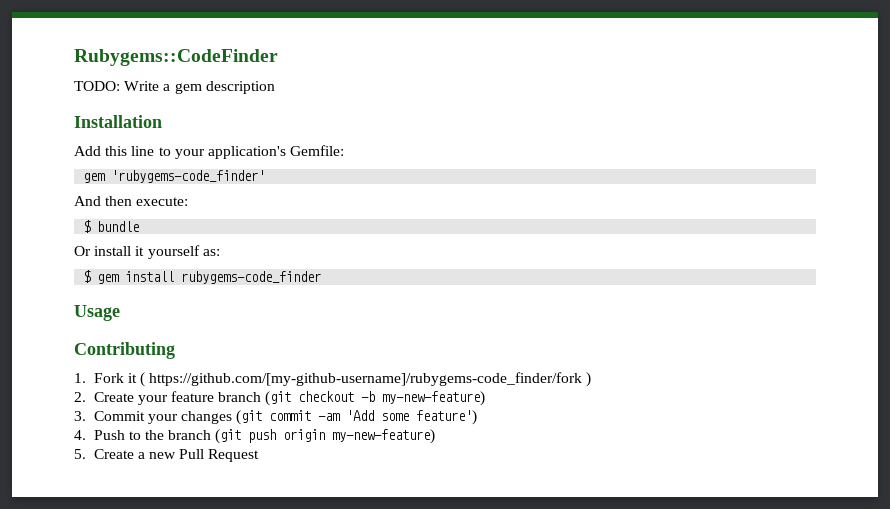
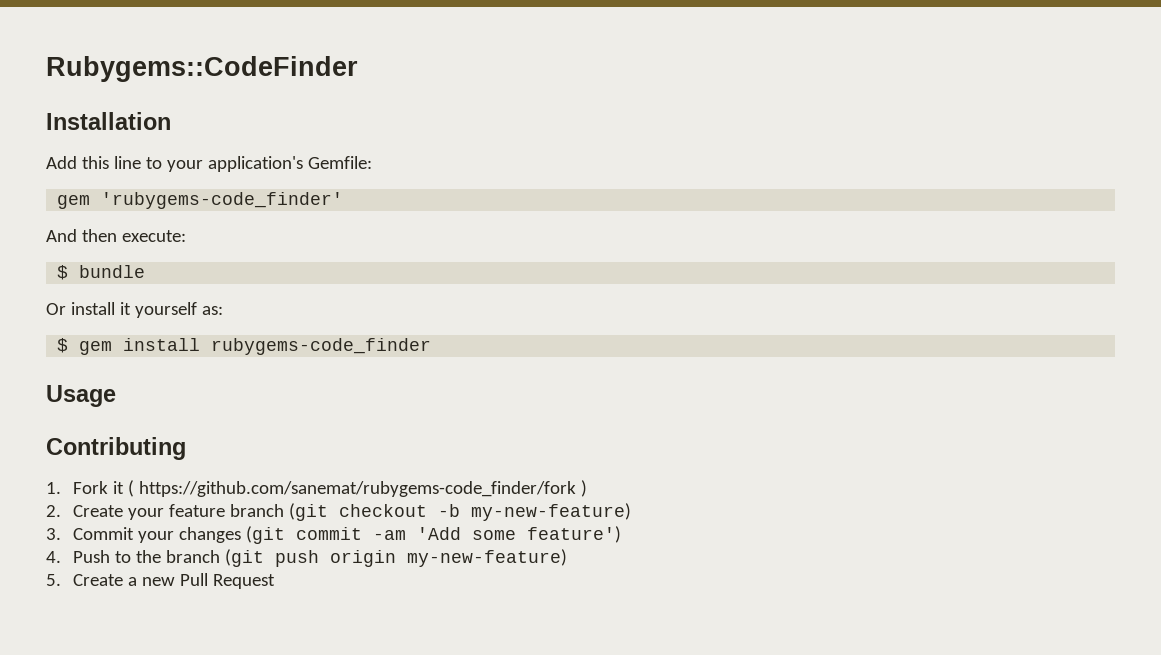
[74,81,275,94] // TODO: Write a gem description -> (358, 69) none
[149,372,583,386] https://github.com/[my-github-username]/rubygems-code_finder/fork -> [139,481,577,497] https://github.com/sanemat/rubygems-code_finder/fork

